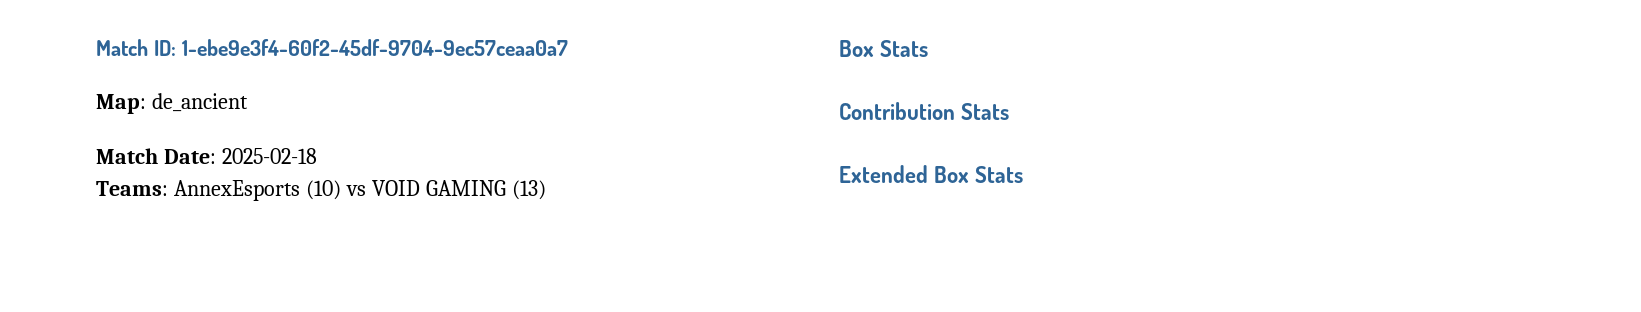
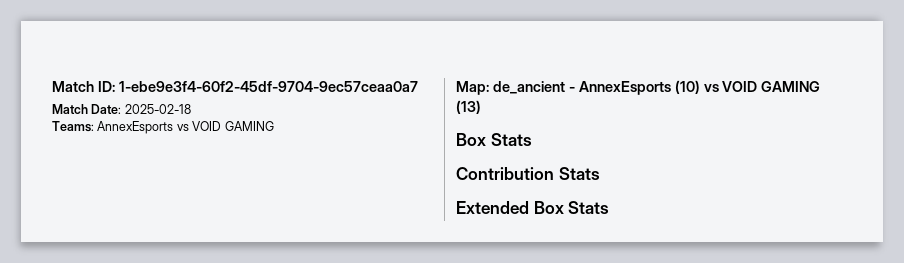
[96,93,248,114] // Map: de_ancient -> (418, 86) none
(300, 190) none -> [176,121,274,131] [456,81,671,95] vs VOID GAMING // Map: de_ancient - AnnexEsports

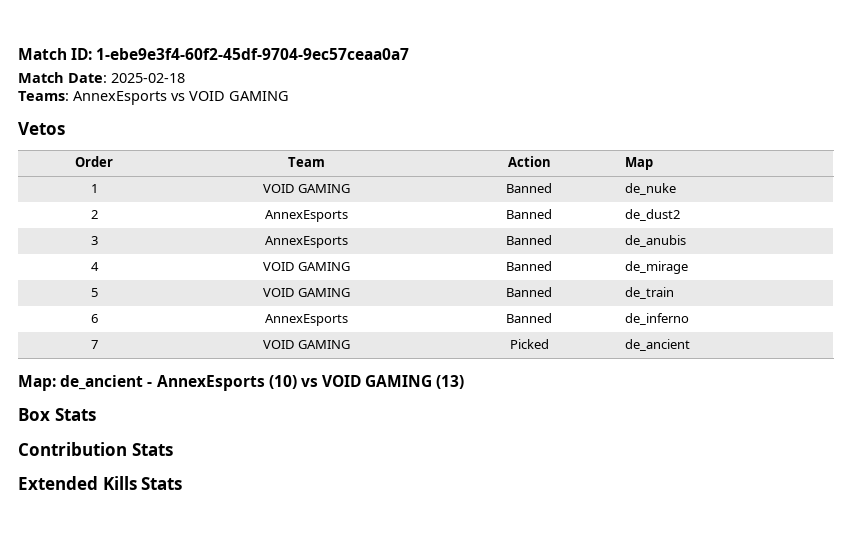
(274, 126) none -> [18,122,65,135] [75,156,113,167] [288,157,325,167] [507,156,551,167] [625,157,654,170] [90,184,98,193] [263,184,350,193] [506,183,552,193] [625,183,677,195] [90,210,98,219] [265,210,348,222] [506,209,552,219] [625,209,681,221] [90,236,98,245] [265,236,348,248] [506,235,552,245] [625,235,687,247] [90,262,99,271] [263,262,350,271] [506,261,552,271] [625,261,689,274] [90,288,98,297] [263,288,350,297] [506,287,552,297] [625,287,675,299] [90,314,98,323] [265,314,348,326] [506,313,552,323] [625,313,690,325] [90,340,98,349] [263,340,350,349] [509,339,549,349] [625,339,691,351] // Vetos // Order | Team | Action | Map // 1 | VOID GAMING | Banned | de_nuke // 2 | AnnexEsports | Banned | de_dust2 // 3 | AnnexEsports | Banned | de_anubis // 4 | VOID GAMING | Banned | de_mirage // 5 | VOID GAMING | Banned | de_train // 6 | AnnexEsports | Banned | de_inferno // 7 | VOID GAMING | Picked | de_ancient
[533,201,564,214] Box -> [102,476,137,490] Kills

